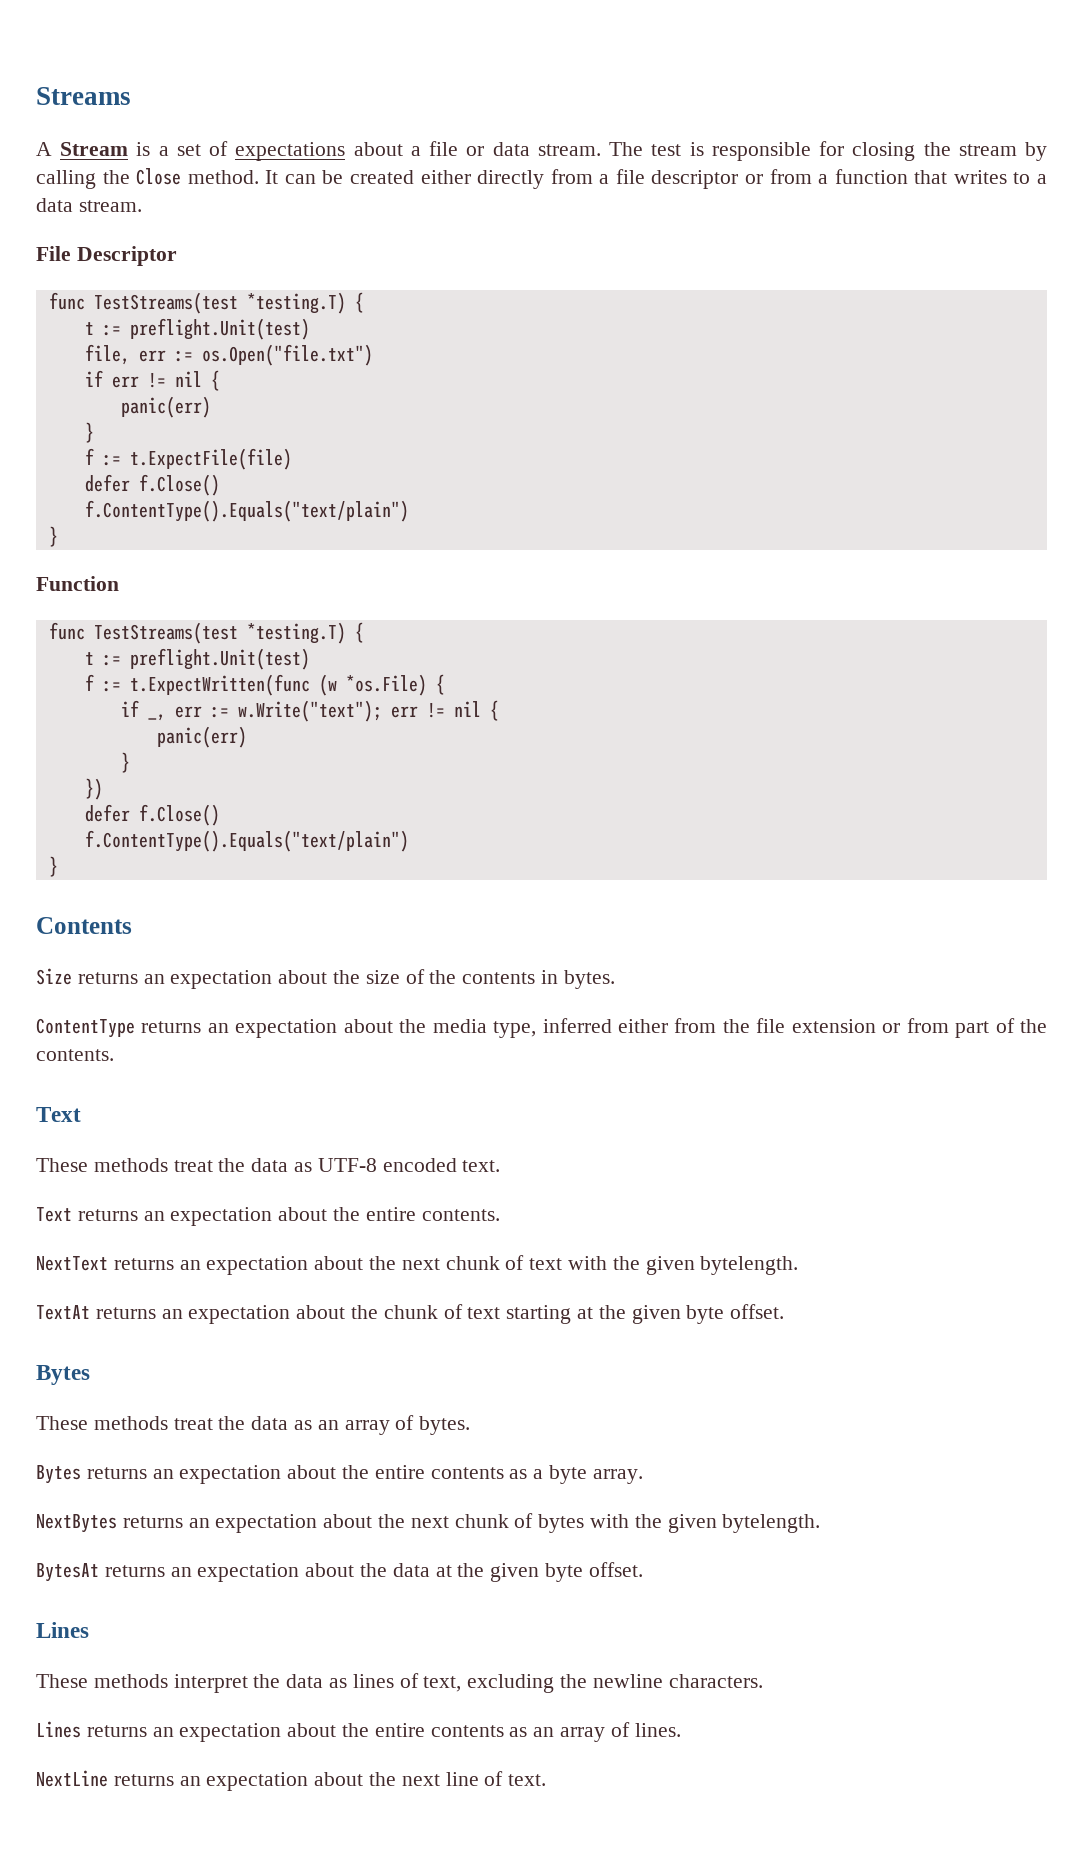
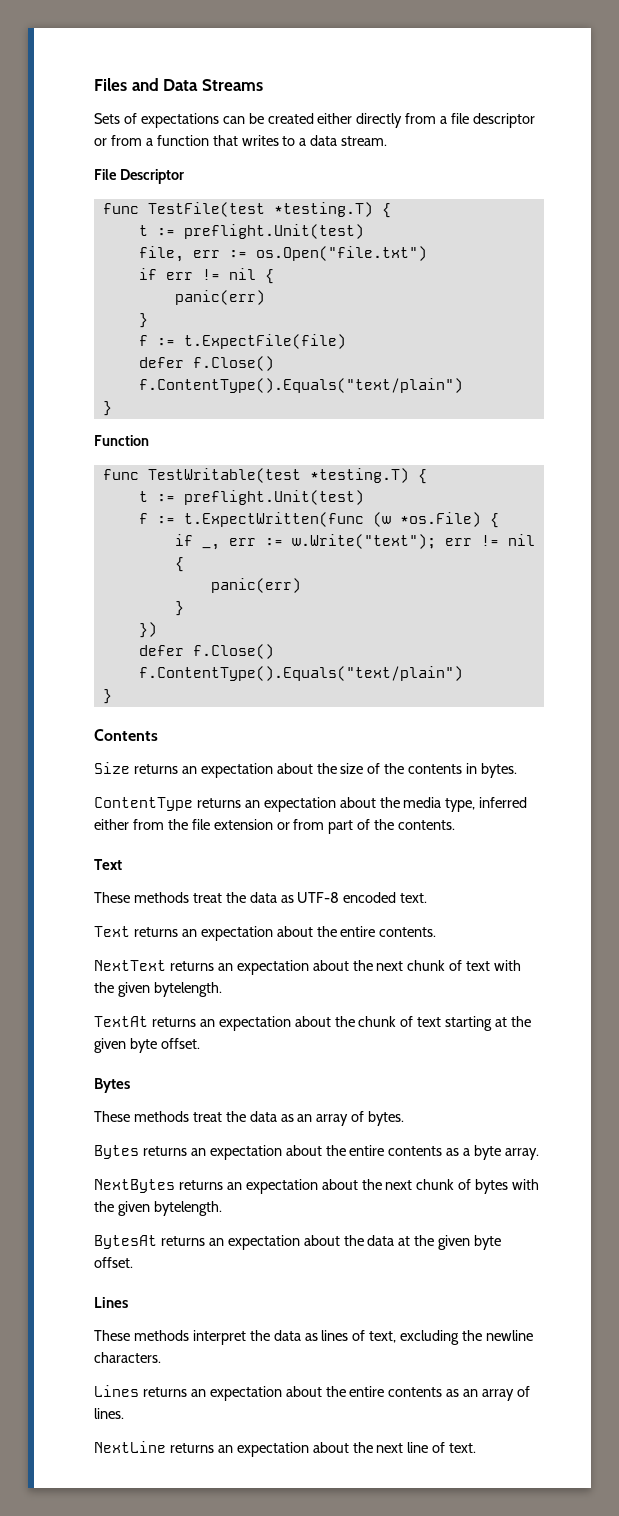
[36,87,131,105] [36,141,1047,161] [36,168,279,189] Streams // A Stream is a set of expectations about a file or data stream. The test is responsible for closing the stream by calling the Close method. It -> [94,78,263,91] [94,113,219,128] Files and Data Streams // Sets of expectations
[93,292,238,314] TestStreams(test -> [147,202,265,217] TestFile(test
[93,622,238,644] TestStreams(test -> [147,468,301,483] TestWritable(test

